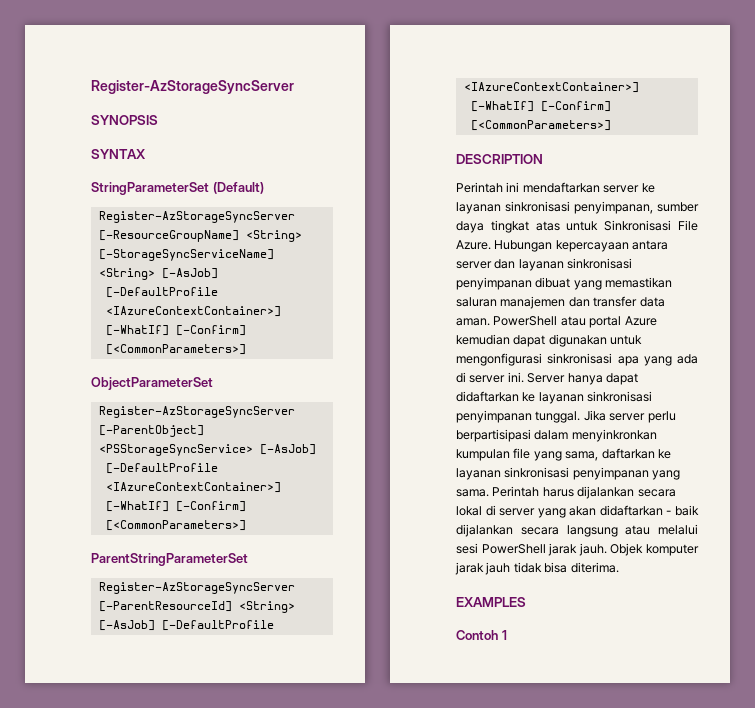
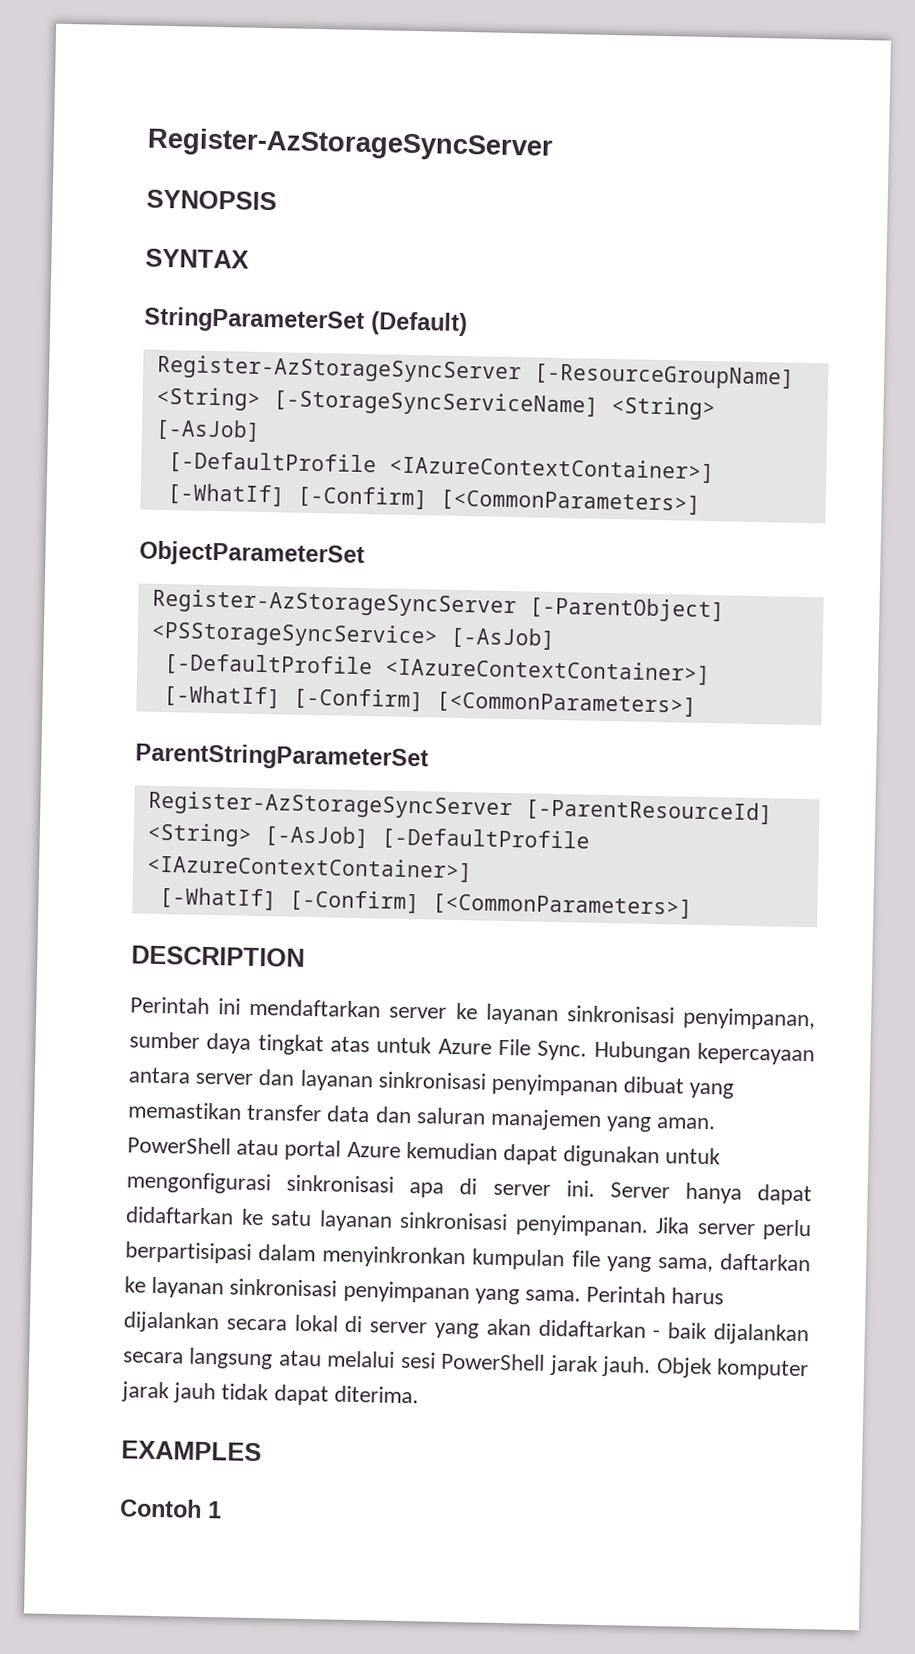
[604,220,698,231] [456,240,491,250] Sinkronisasi File Azure. -> [437,1038,588,1061] Azure File Sync.
[456,296,665,309] saluran manajemen dan transfer data -> [247,1103,653,1132] transfer data dan saluran manajemen yang
[643,354,698,366] yang ada -> (445, 1190) none
[538,391,653,404] [456,410,581,423] layanan sinkronisasi penyimpanan tunggal. -> [270,1210,649,1237] satu layanan sinkronisasi penyimpanan.
[544,562,568,573] bisa -> [273,1384,329,1406] dapat

